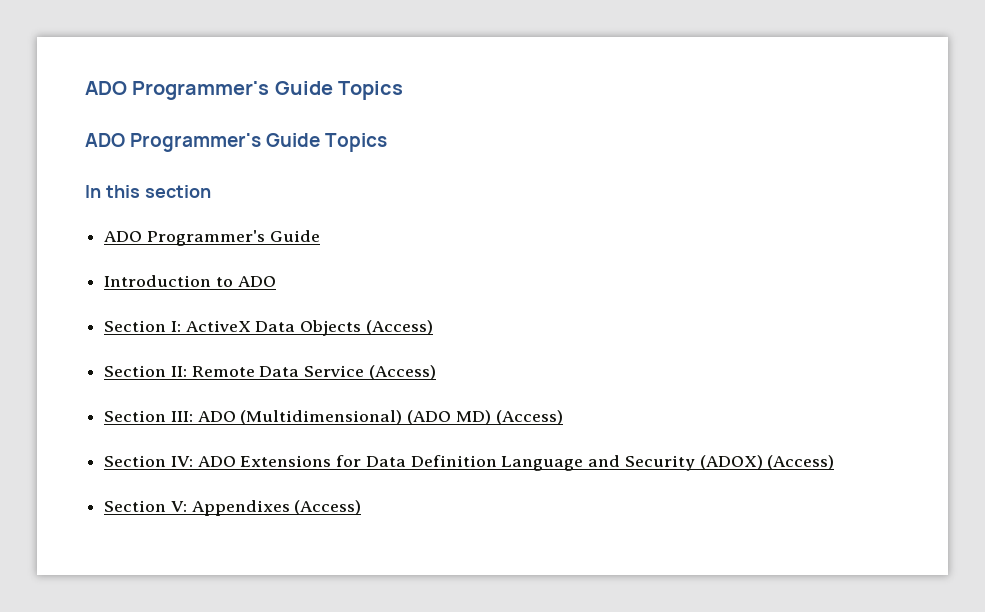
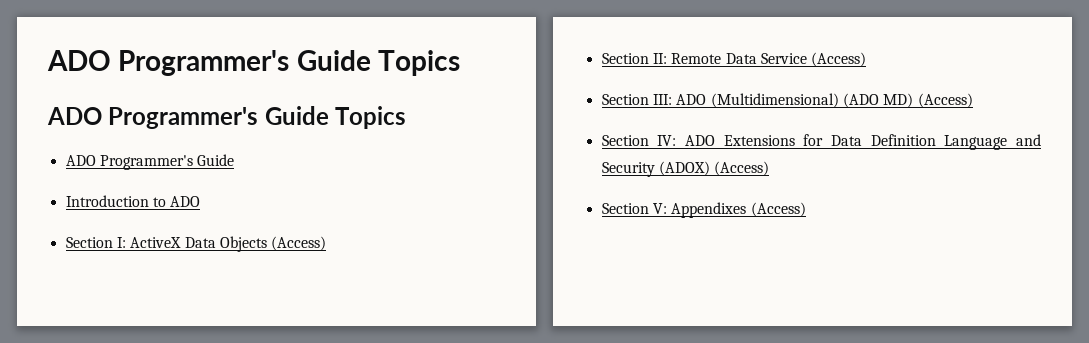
[85,185,211,198] // In this section -> (407, 117) none

